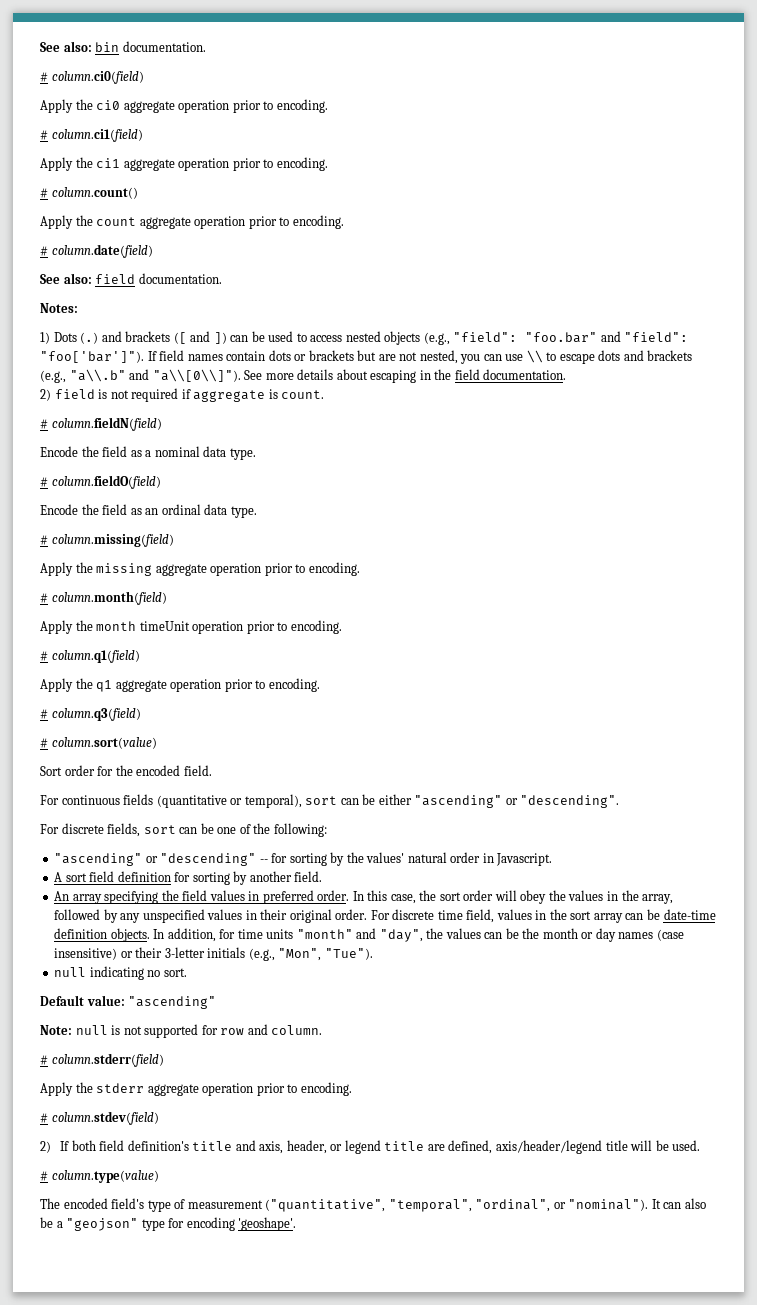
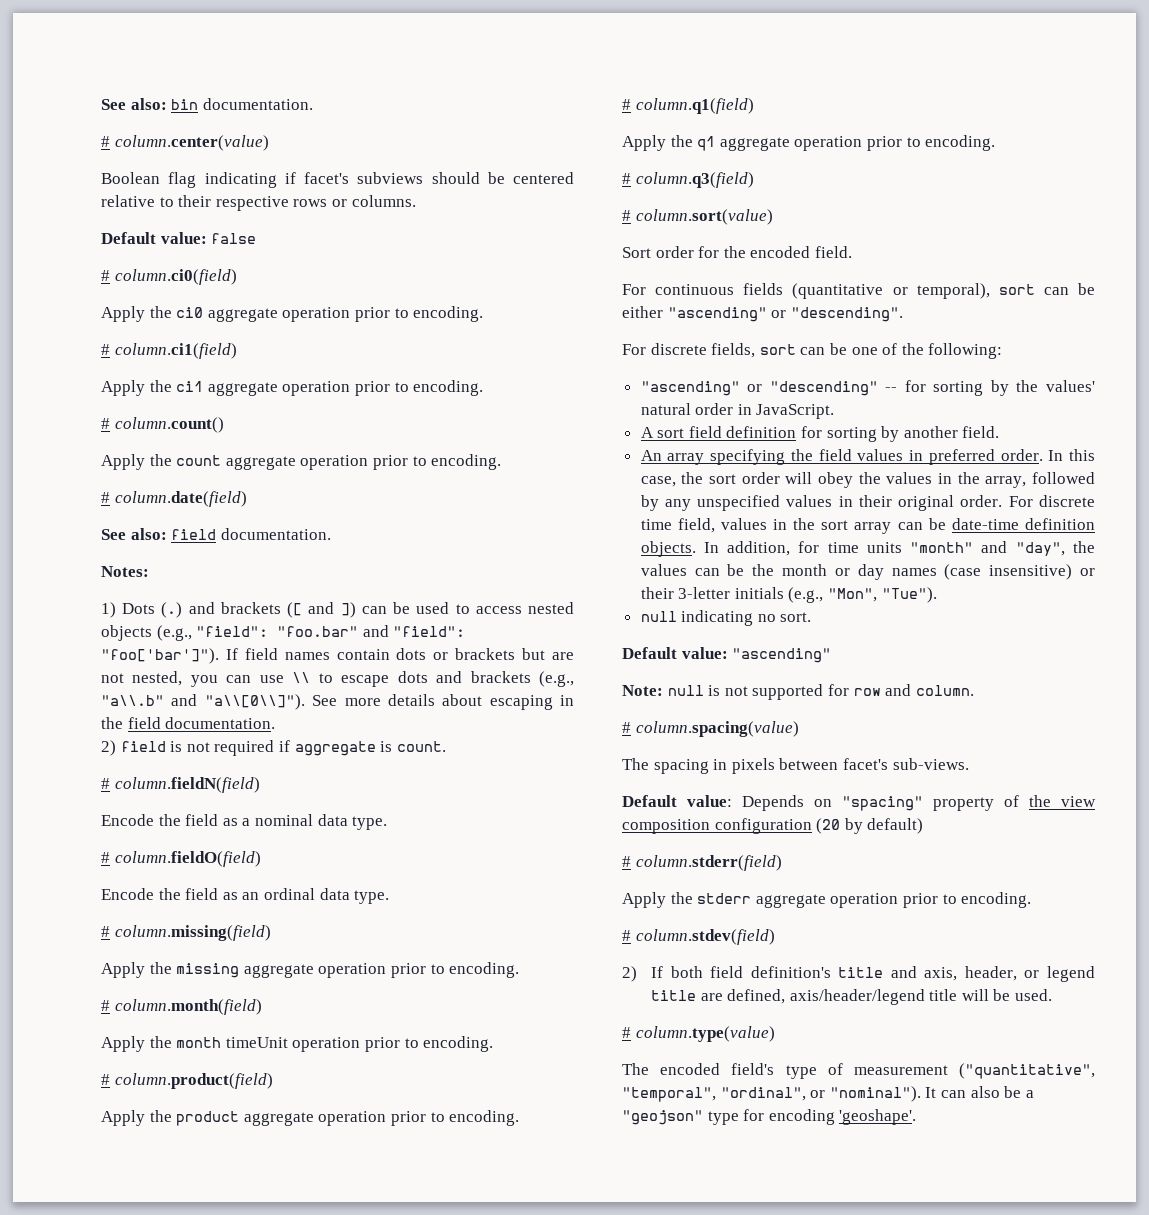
(206, 46) none -> [101,135,269,151] [101,172,574,188] [101,195,416,211] [101,232,257,244] // # column.center(value) // Boolean flag indicating if facet's subviews should be centered relative to their respective rows or columns. // Default value: false
(342, 627) none -> [101,1073,273,1089] [101,1110,520,1126] // # column.product(field) // Apply the product aggregate operation prior to encoding.
[496,853,553,866] Javascript. -> [756,404,835,419] JavaScript.
(323, 1030) none -> [622,721,799,737] [622,758,969,774] [622,795,1096,811] [622,818,924,834] // # column.spacing(value) // The spacing in pixels between facet's sub-views. // Default value: Depends on "spacing" property of the view composition configuration (20 by default)

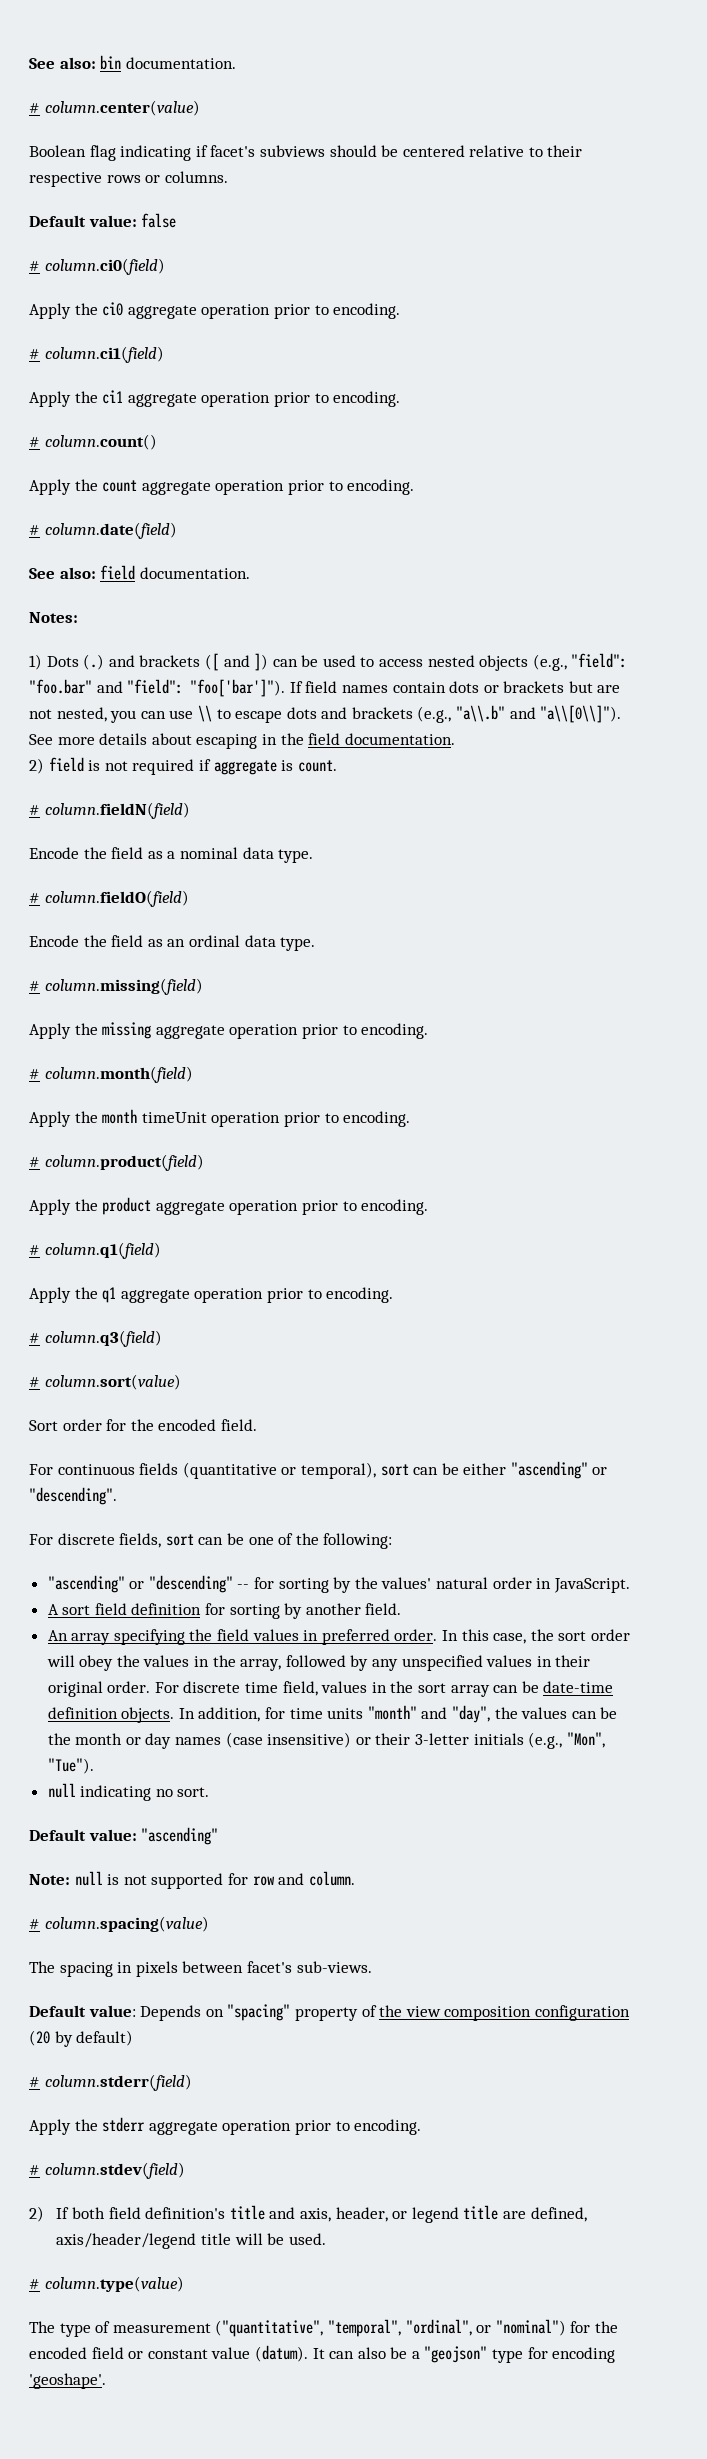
[660,1063,775,1075] encoded field's -> (55, 2327) none
[829,1086,921,1102] "nominal"). -> [495,2319,618,2336] [29,2345,308,2362] "nominal") for the encoded field or constant value (datum).

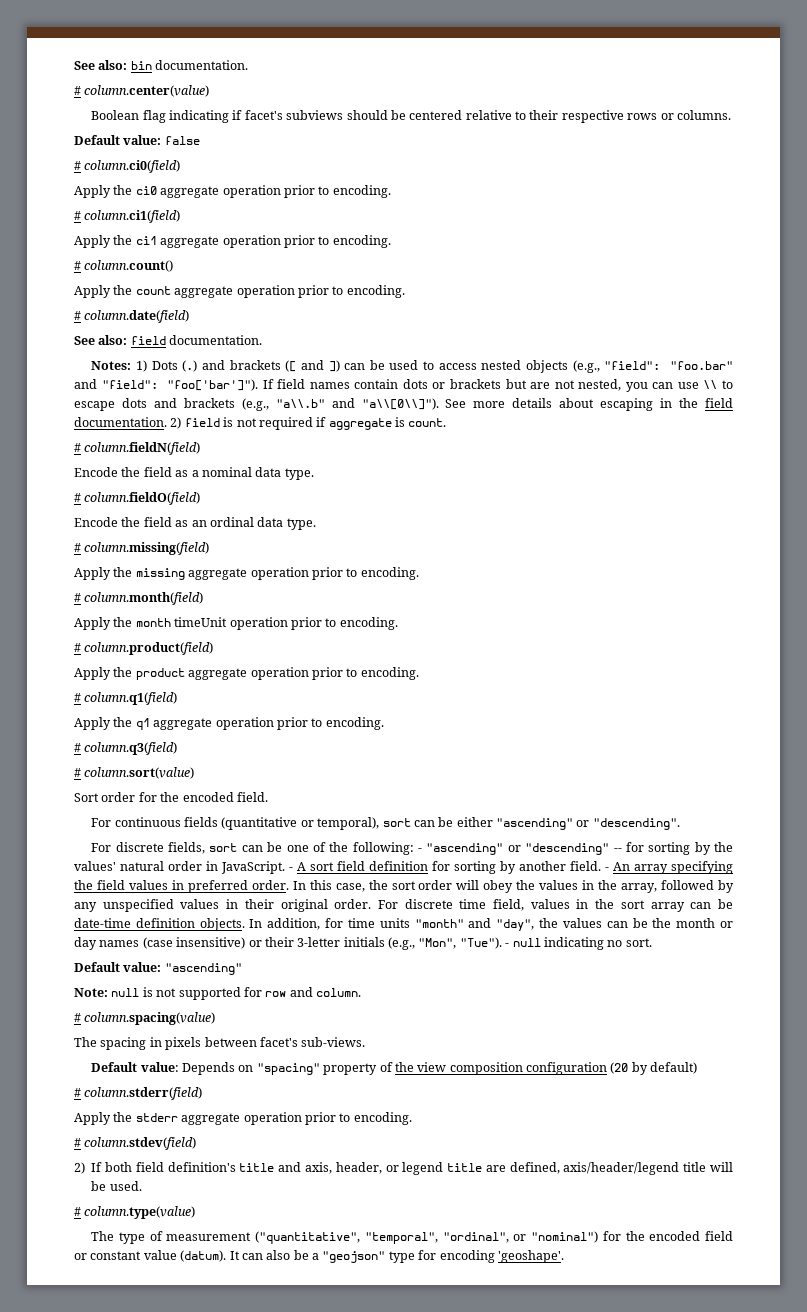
(78, 617) // -> (132, 365) none
(455, 739) // -> (167, 422) none
(393, 1541) // -> [418,848,423,852] -
(630, 1585) // -> [289,867,293,871] -
(402, 1609) // -> [605,867,609,871] -
(94, 1766) // -> [505,943,510,947] -

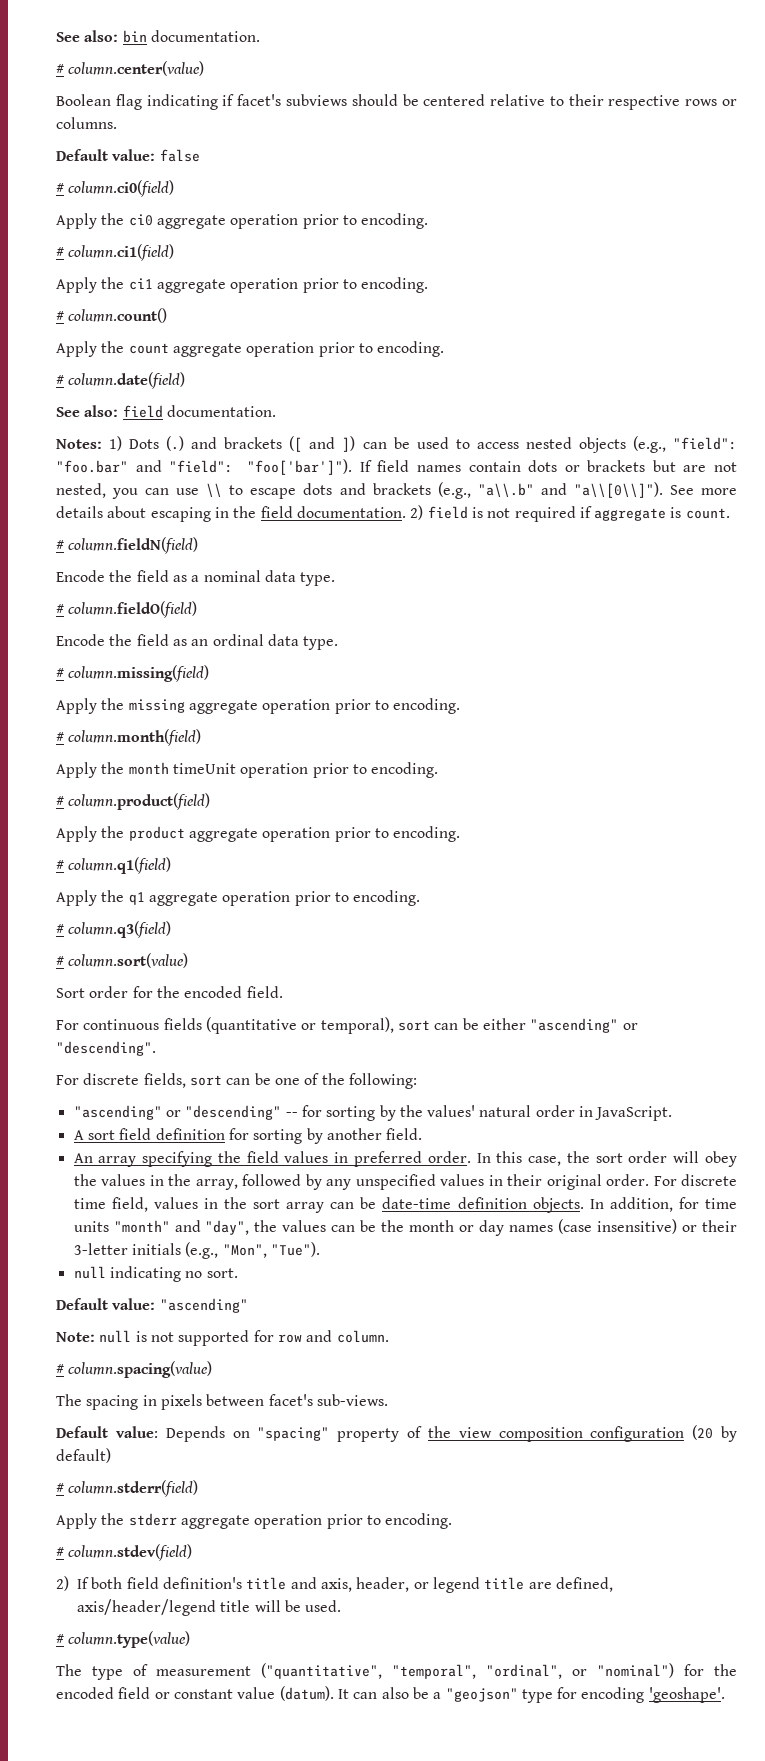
[418,848,423,852] - -> (417, 1081) //
[289,867,293,871] - -> (673, 1113) //
[605,867,609,871] - -> (423, 1134) //
[505,943,510,947] - -> (320, 1249) //

